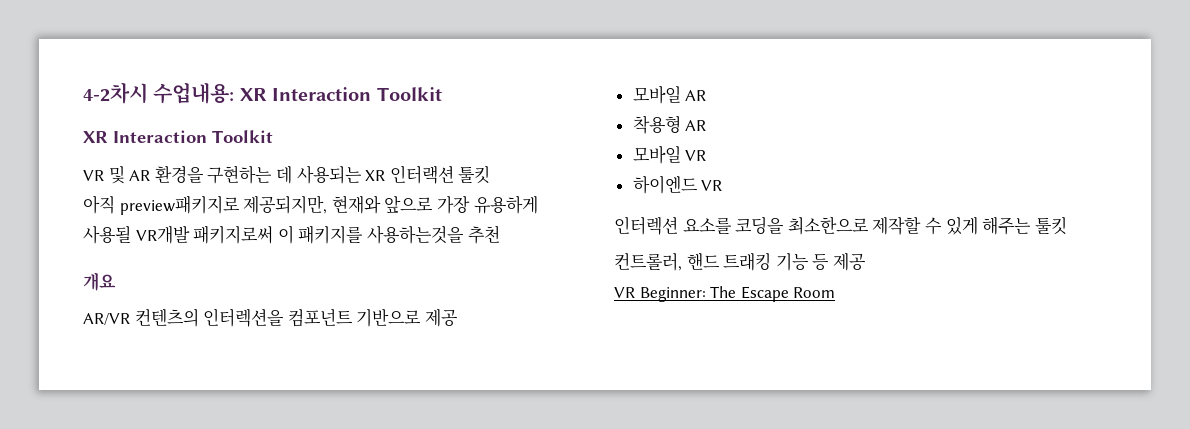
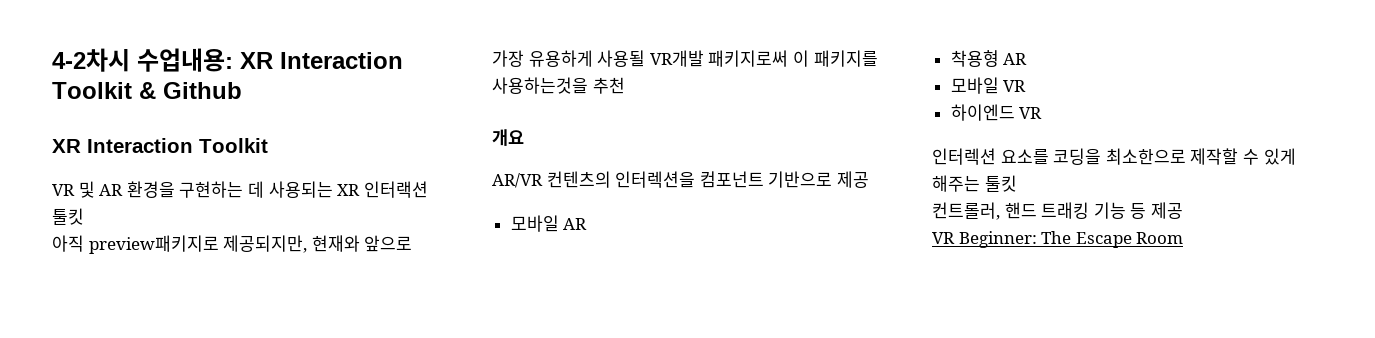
(442, 94) none -> [139,82,242,99] & Github

